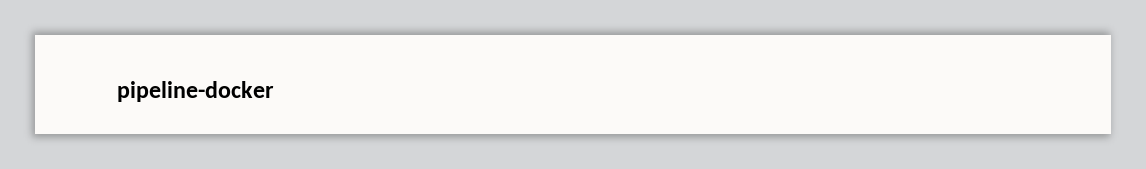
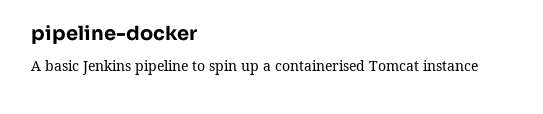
(274, 91) none -> [31,60,478,75] // A basic Jenkins pipeline to spin up a containerised Tomcat instance

